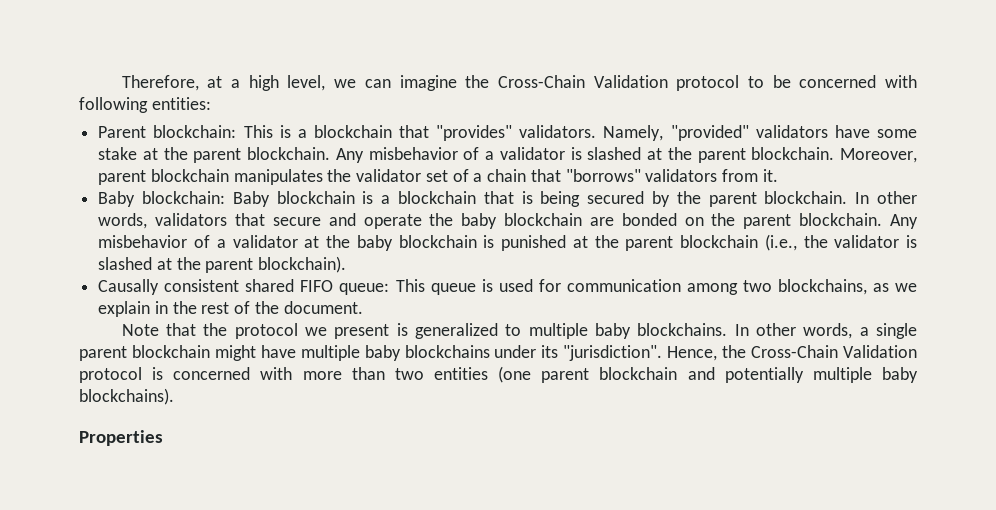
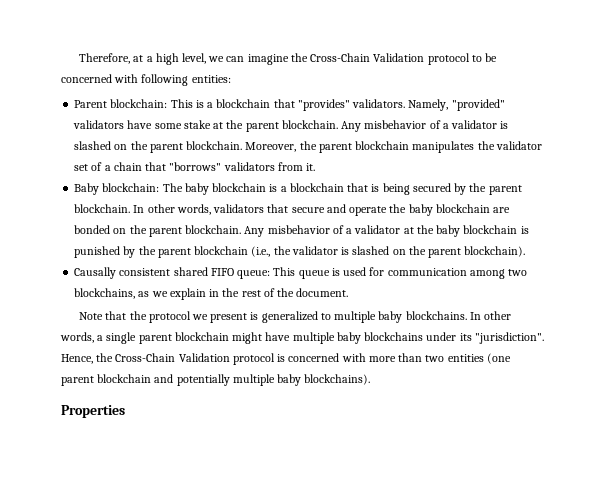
[647,148,663,160] at -> [114,144,128,150] on
(917, 155) none -> [299,141,317,150] the
[232,191,270,207] Baby -> [162,183,209,195] The baby
[572,236,588,248] at -> [123,246,136,258] by
[156,258,172,270] at -> [392,249,406,255] on

